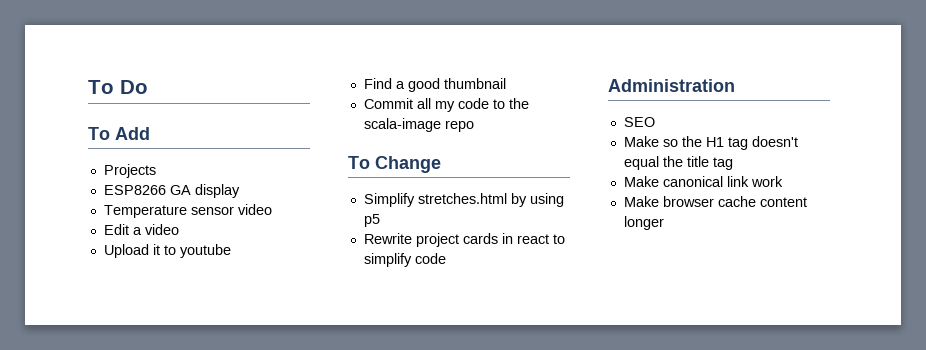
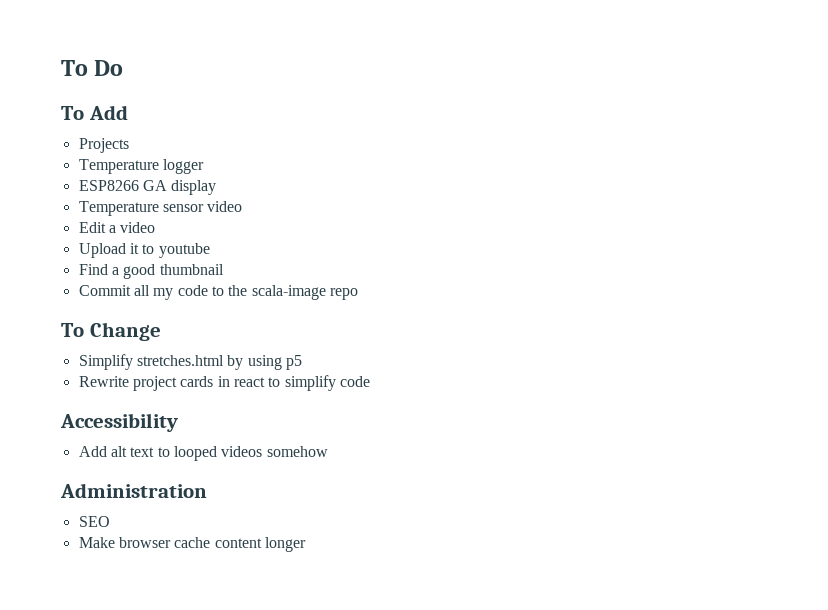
(156, 171) none -> [78,159,204,174] // Temperature logger
[608,79,735,92] [623,117,655,127] [623,136,798,150] [623,156,733,170] [623,176,783,187] Administration // SEO // Make so the H1 tag doesn't equal the title tag // Make canonical link work -> [60,413,178,432] [78,446,328,461] [60,483,207,498] [78,516,110,527] Accessibility // Add alt text to looped videos somehow // Administration // SEO

